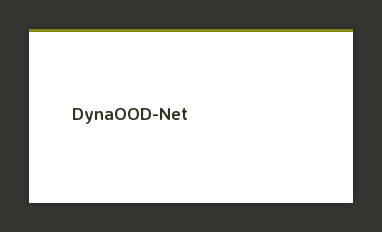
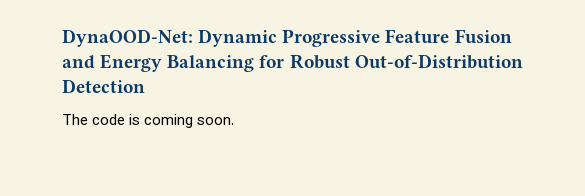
[72,108,188,124] DynaOOD-Net -> [62,29,512,47] [62,54,523,72] [62,79,145,93] [62,114,235,128] DynaOOD-Net: Dynamic Progressive Feature Fusion and Energy Balancing for Robust Out-of-Distribution Detection // The code is coming soon.

